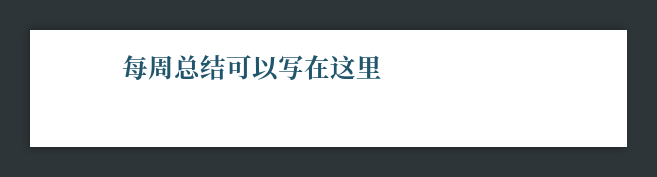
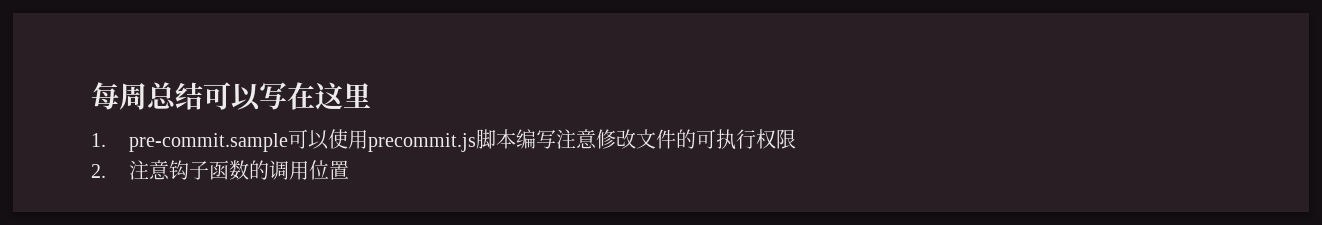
(382, 67) none -> [91,129,796,152] [91,160,349,180] // 1. pre-commit.sample可以使用precommit.js脚本编写注意修改文件的可执行权限 // 2.注意钩子函数的调用位置

